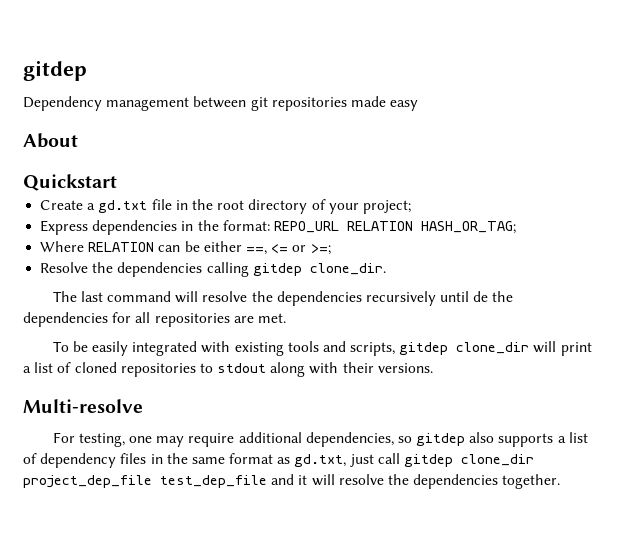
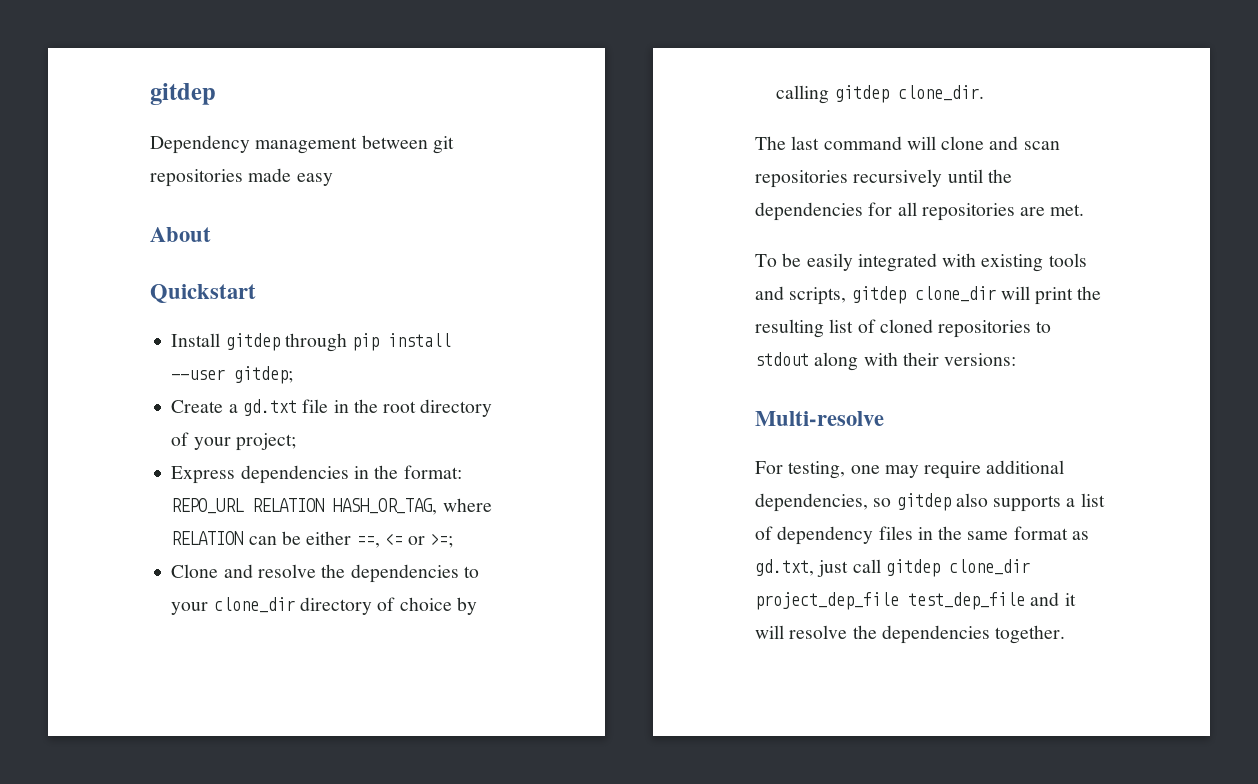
(117, 182) none -> [171,333,452,352] [171,366,294,384] // Install gitdep through pip install --user gitdep;
[420,221,516,234] [40,241,85,252] HASH_OR_TAG; // Where -> [333,498,492,515] HASH_OR_TAG, where
[40,262,203,277] Resolve the dependencies -> [171,564,479,583] [171,597,477,615] Clone and resolve the dependencies to your clone_dir directory of choice by
[202,291,362,306] resolve the dependencies -> [941,136,1060,150] [755,170,848,188] clone and scan repositories
[473,291,489,302] de -> (983, 176) none
[23,366,31,373] a -> [1077,286,1102,300] [755,319,824,338] the resulting
[377,363,433,373] versions. -> [944,353,1017,366] versions:

